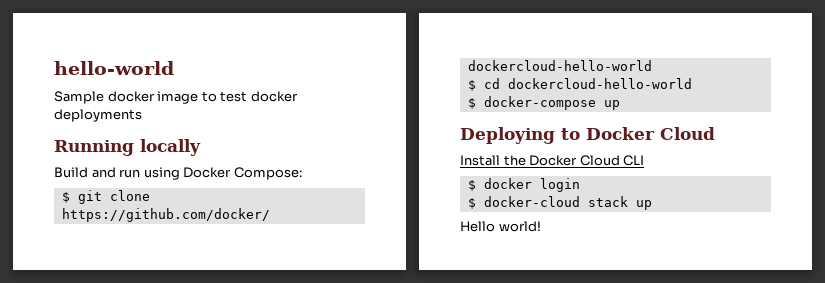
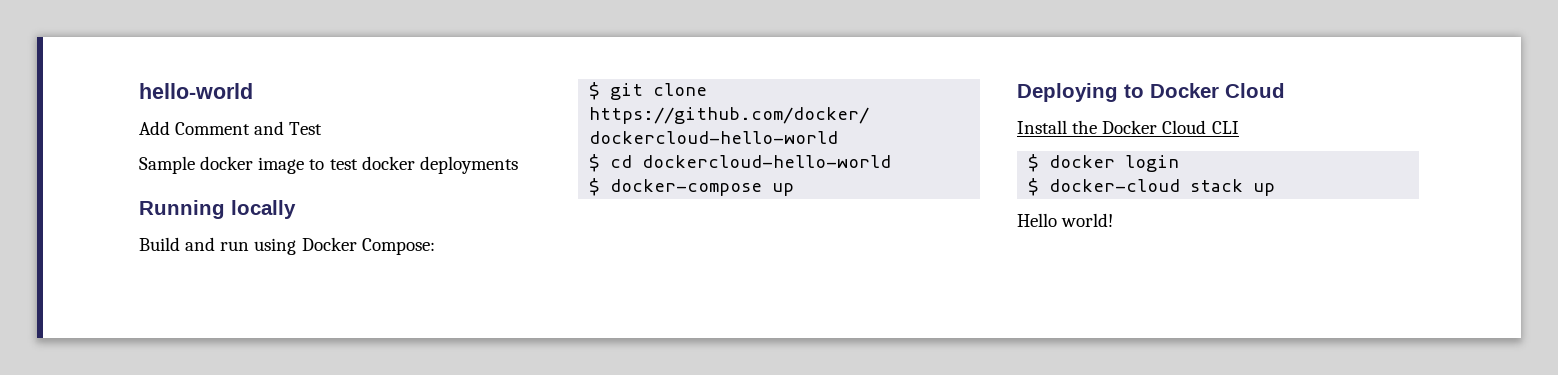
(174, 68) none -> [139,121,323,135] // Add Comment and Test

